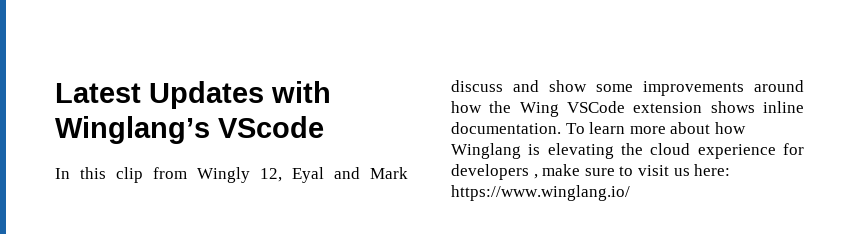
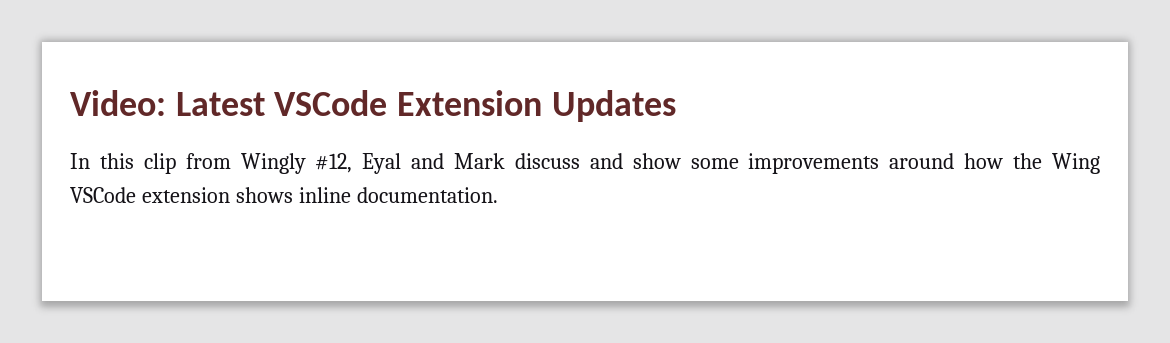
[55,81,331,109] [55,116,324,144] Latest Updates with Winglang’s VScode -> [70,90,676,122] Video: Latest VSCode Extension Updates
[260,168,282,182] 12, -> [315,153,353,173] #12,
[565,122,746,134] [451,143,804,159] [451,164,731,180] [451,185,630,201] To learn more about how Winglang is elevating the cloud experience for developers , make sure to visit us here: https://www.winglang.io/ -> (498, 195) none

